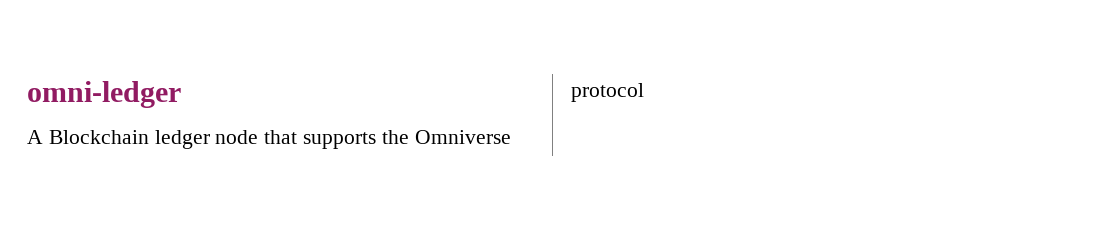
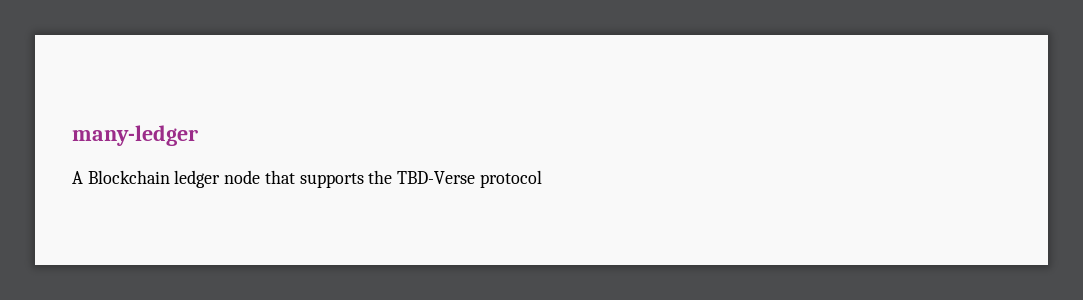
[27,81,181,108] omni-ledger -> [72,125,198,146] many-ledger
[414,130,511,144] Omniverse -> [397,171,476,184] TBD-Verse

